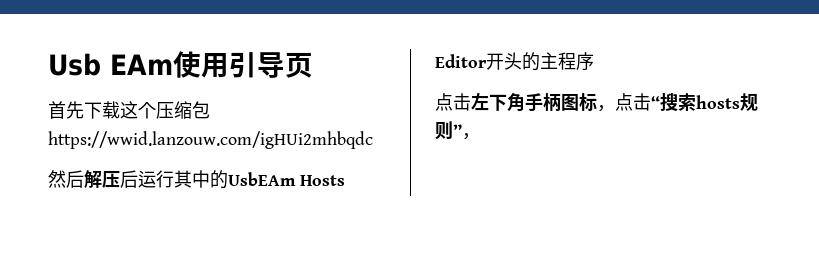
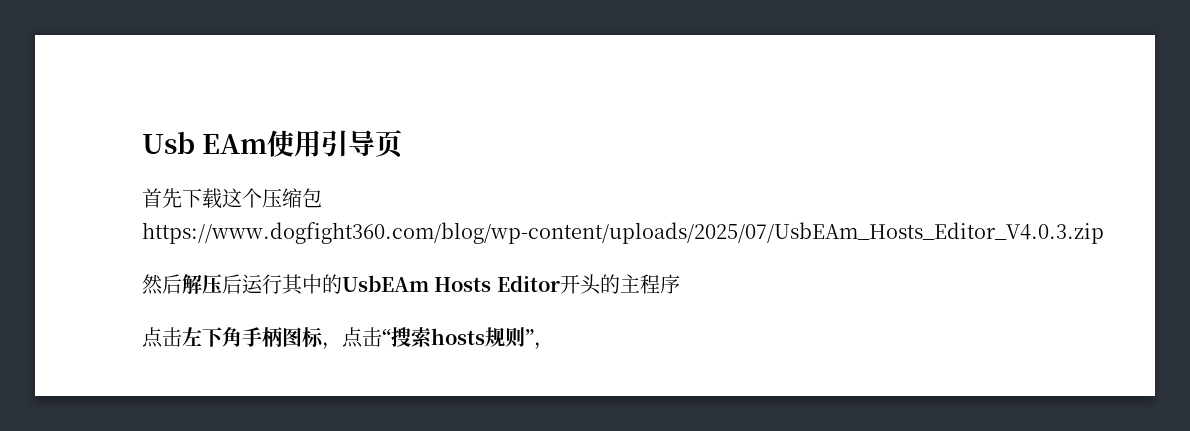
[48,131,373,149] https://wwid.lanzouw.com/igHUi2mhbqdc -> [142,222,1104,244] https://www.dogfight360.com/blog/wp-content/uploads/2025/07/UsbEAm_Hosts_Editor_V4.0.3.zip

